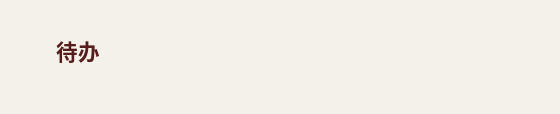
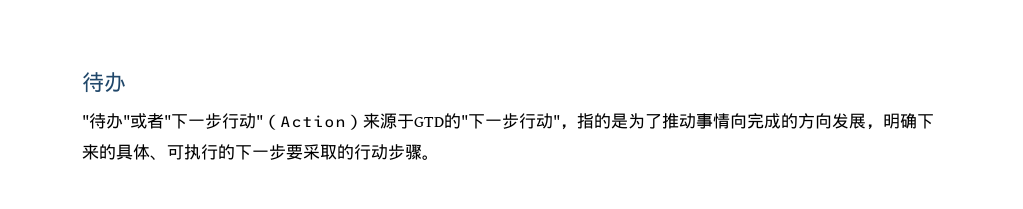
[56,41,100,63] 待办 -> [82,72,126,93] [82,113,934,130] [82,144,439,160] 待办 // "待办"或者"下一步行动"（Action）来源于GTD的"下一步行动"，指的是为了推动事情向完成的方向发展，明确下来的具体、可执行的下一步要采取的行动步骤。

